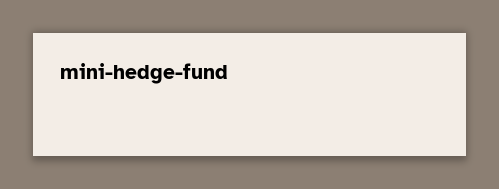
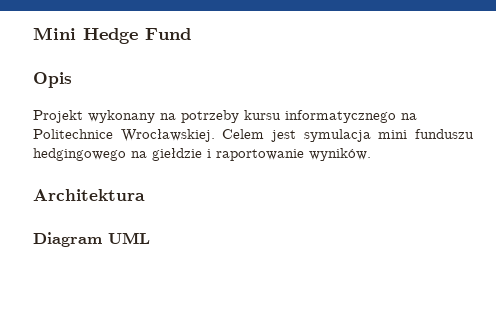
[60,63,228,84] mini-hedge-fund -> [33,27,191,44] [33,72,72,88] [33,110,417,123] [33,129,475,142] [33,148,371,161] [33,189,145,201] [33,232,150,247] Mini Hedge Fund // Opis // Projekt wykonany na potrzeby kursu informatycznego na Politechnice Wrocławskiej. Celem jest symulacja mini funduszu hedgingowego na giełdzie i raportowanie wyników. // Architektura // Diagram UML

